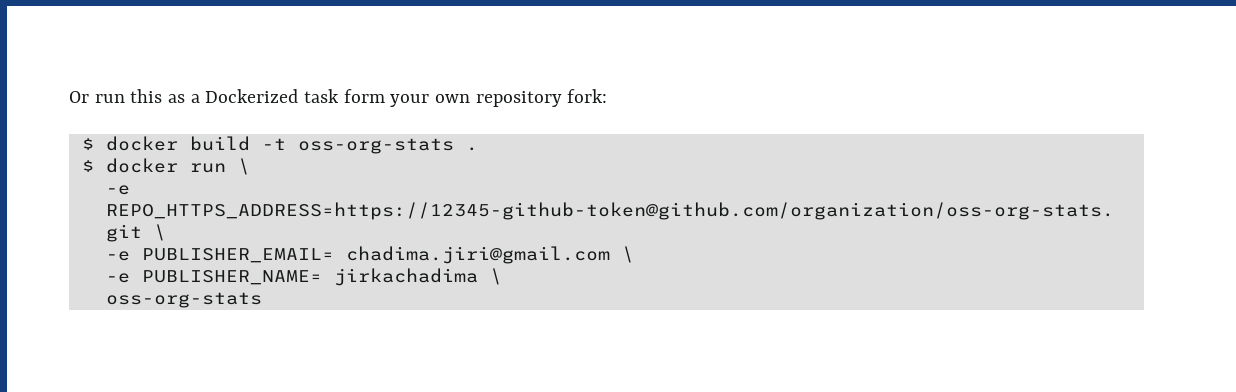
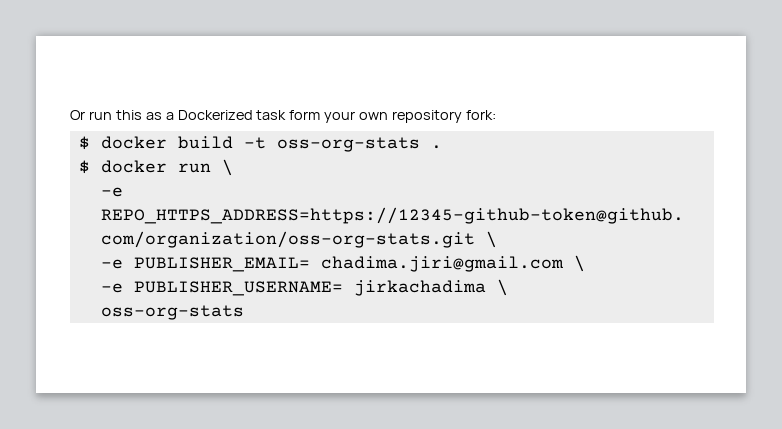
[141,270,322,285] PUBLISHER_NAME= -> [133,281,343,296] PUBLISHER_USERNAME=

